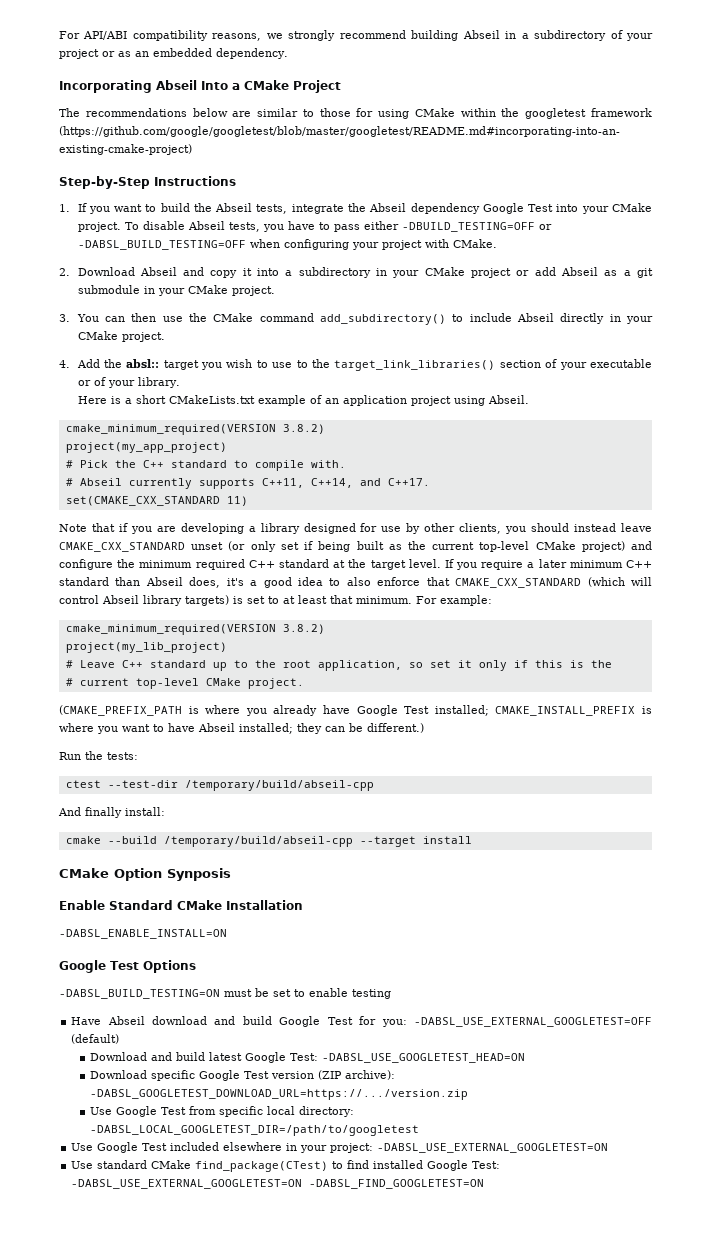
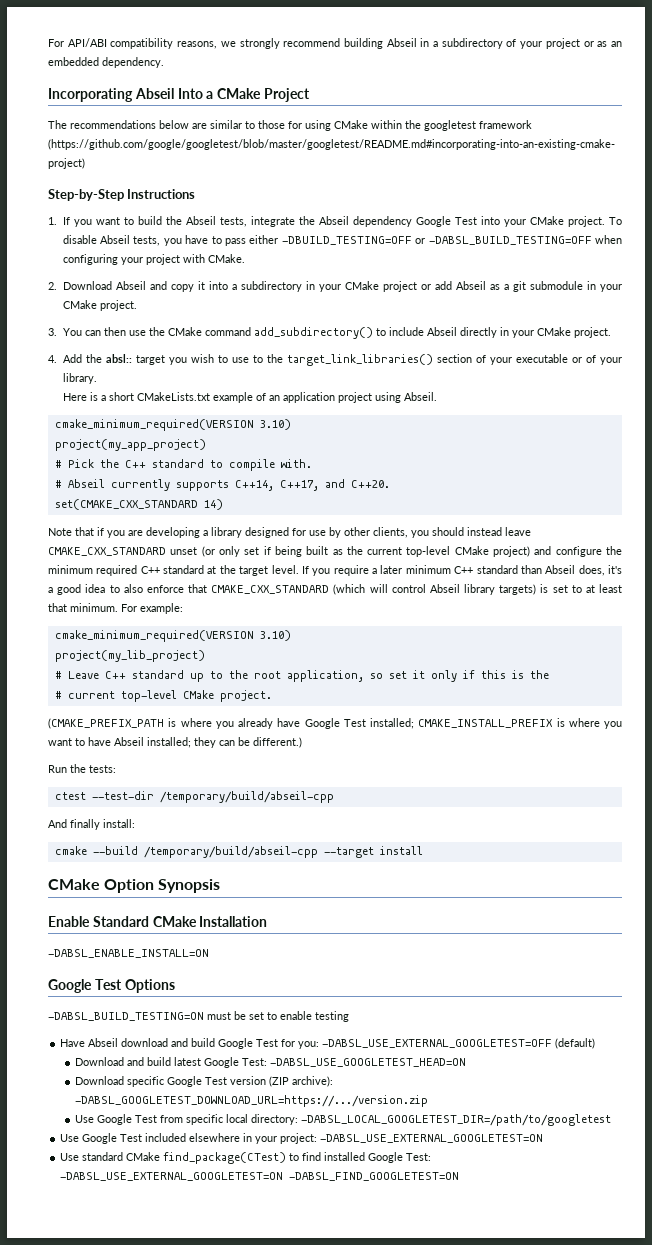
[282,424,325,434] 3.8.2) -> [259,419,291,430] 3.10)
[261,478,430,488] C++11, C++14, and C++17. -> [234,479,390,491] C++14, C++17, and C++20.
[226,496,248,506] 11) -> [203,499,223,510] 14)
[282,624,325,634] 3.8.2) -> [259,630,291,641] 3.10)
[167,868,231,881] Synposis -> [158,879,221,893] Synopsis

